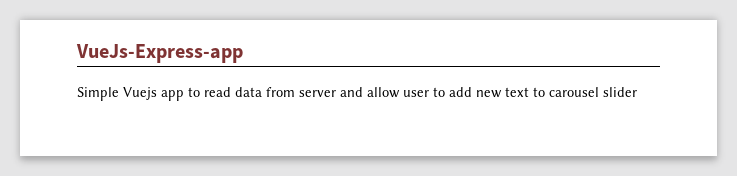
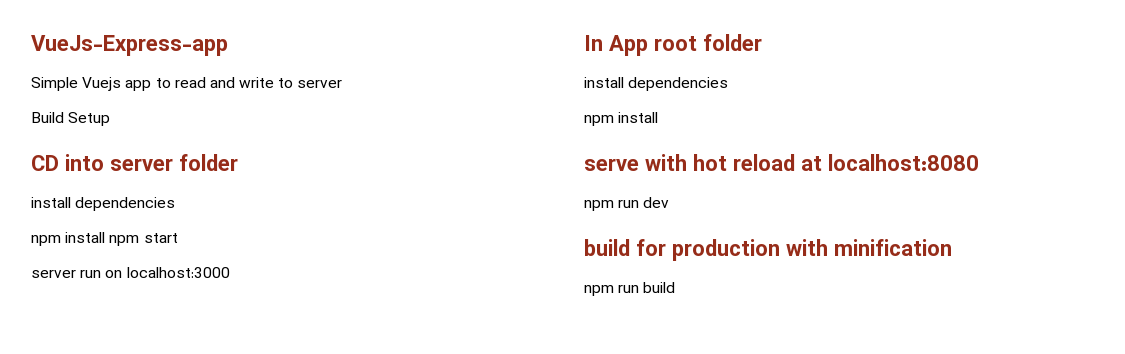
[235,87,637,98] data from server and allow user to add new text to carousel slider -> [209,77,343,88] [31,112,111,126] [31,154,238,171] [31,197,176,211] [31,232,178,246] [31,267,230,278] [584,34,762,56] [584,77,729,91] [584,112,659,126] [584,154,979,171] [584,197,670,211] [584,239,952,261] [584,282,676,296] and write to server // Build Setup // CD into server folder // install dependencies // npm install npm start // server run on localhost:3000 // In App root folder // install dependencies // npm install // serve with hot reload at localhost:8080 // npm run dev // build for production with minification // npm run build

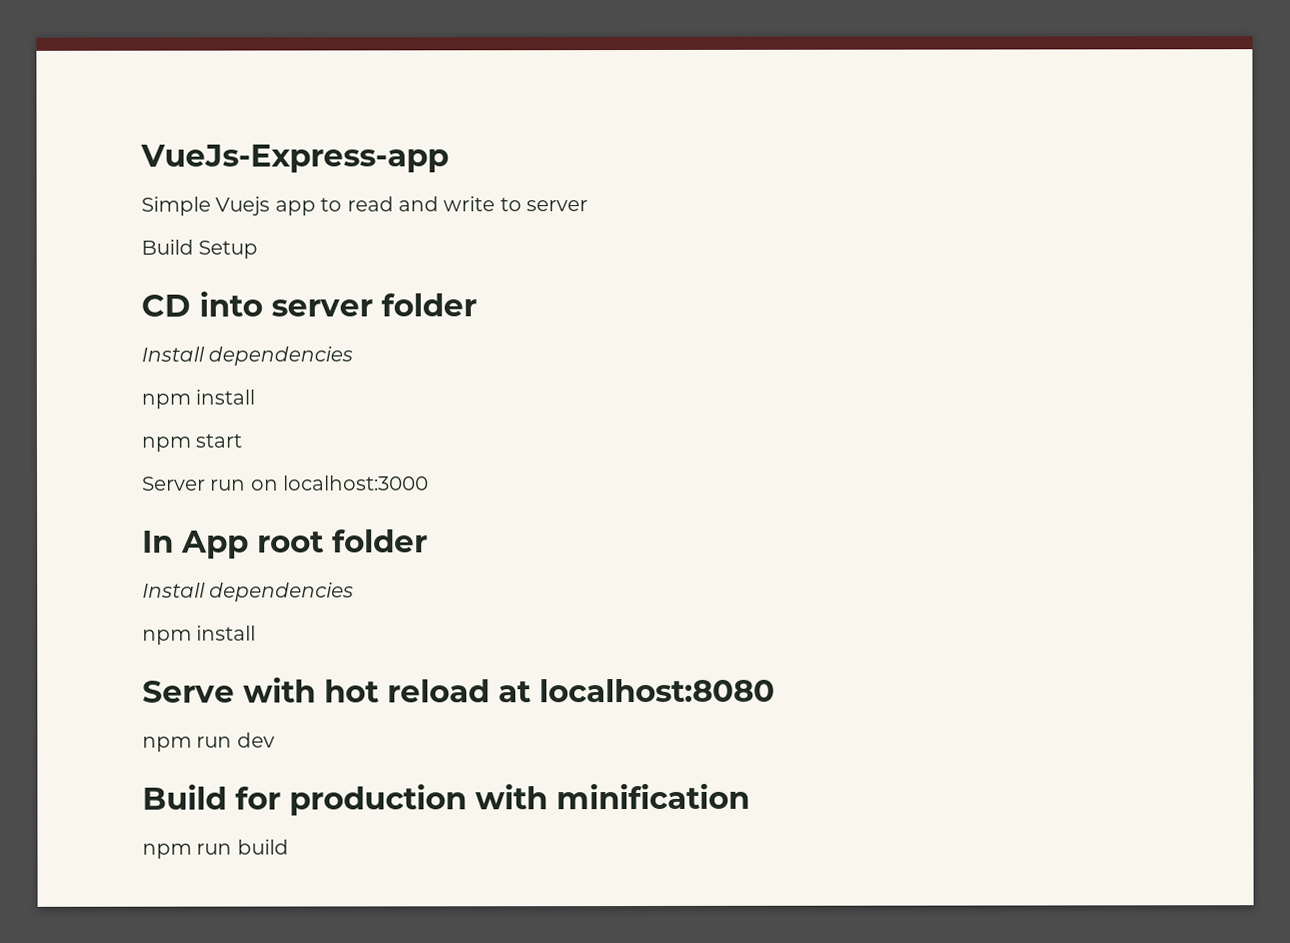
[31,197,176,211] [31,232,106,246] install dependencies // npm install -> [141,346,354,366] [141,389,256,409] Install dependencies // npm install //
[31,270,76,278] server -> [142,476,206,491] Server
[584,77,729,91] [584,112,659,126] [584,158,639,171] install dependencies // npm install // serve -> [142,582,355,602] [142,625,257,645] [142,680,235,703] Install dependencies // npm install // Serve
[584,239,630,256] build -> [142,784,227,810] Build

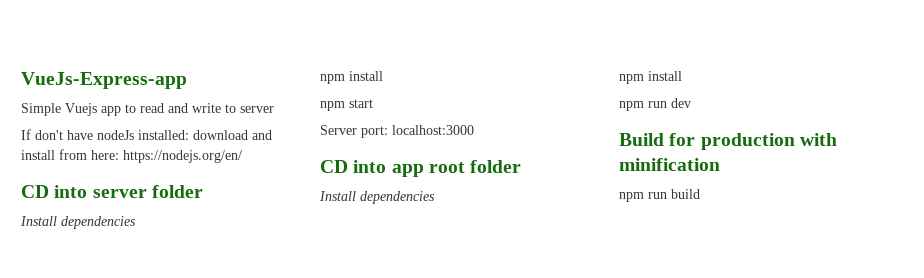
[141,239,259,259] Build Setup -> [21,129,272,140] [21,149,242,163] If don't have nodeJs installed: download and install from here: https://nodejs.org/en/
[210,479,279,491] run on -> [361,126,388,138] port:
[142,530,249,559] In App -> [320,160,424,177] CD into app
[142,677,775,703] // Serve with hot reload at localhost:8080 -> (682, 76) none

